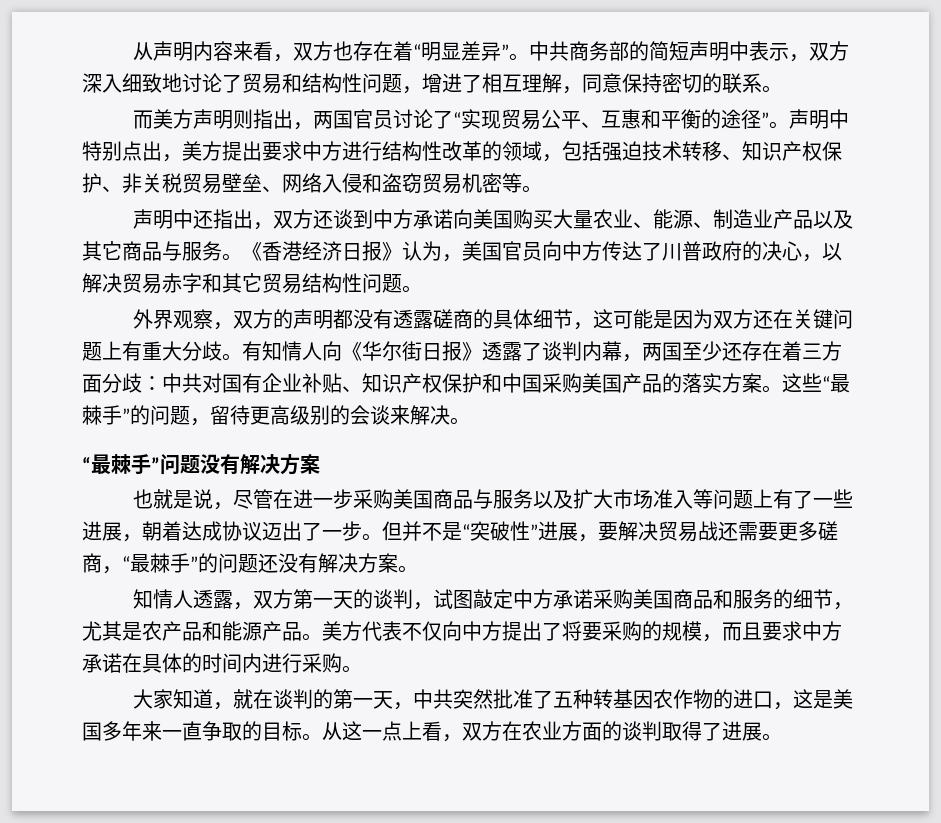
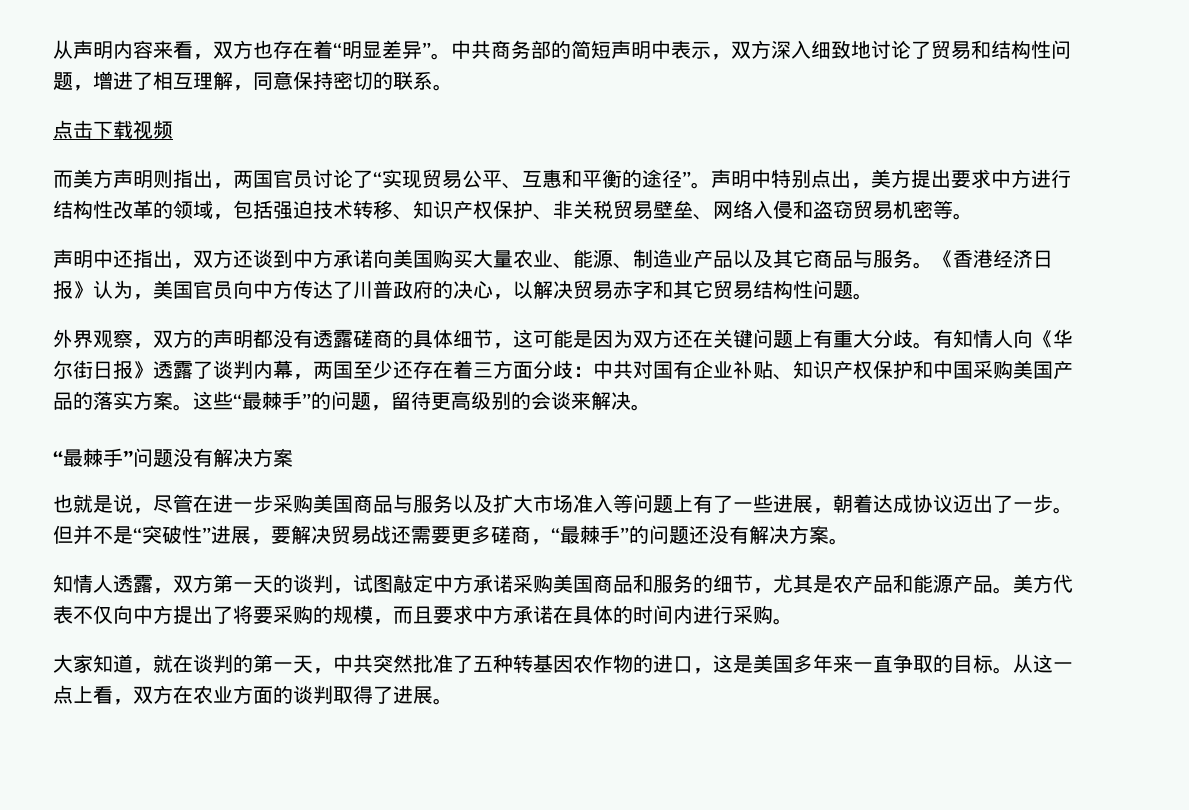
(782, 89) none -> [53,120,173,140] // 点击下载视频

